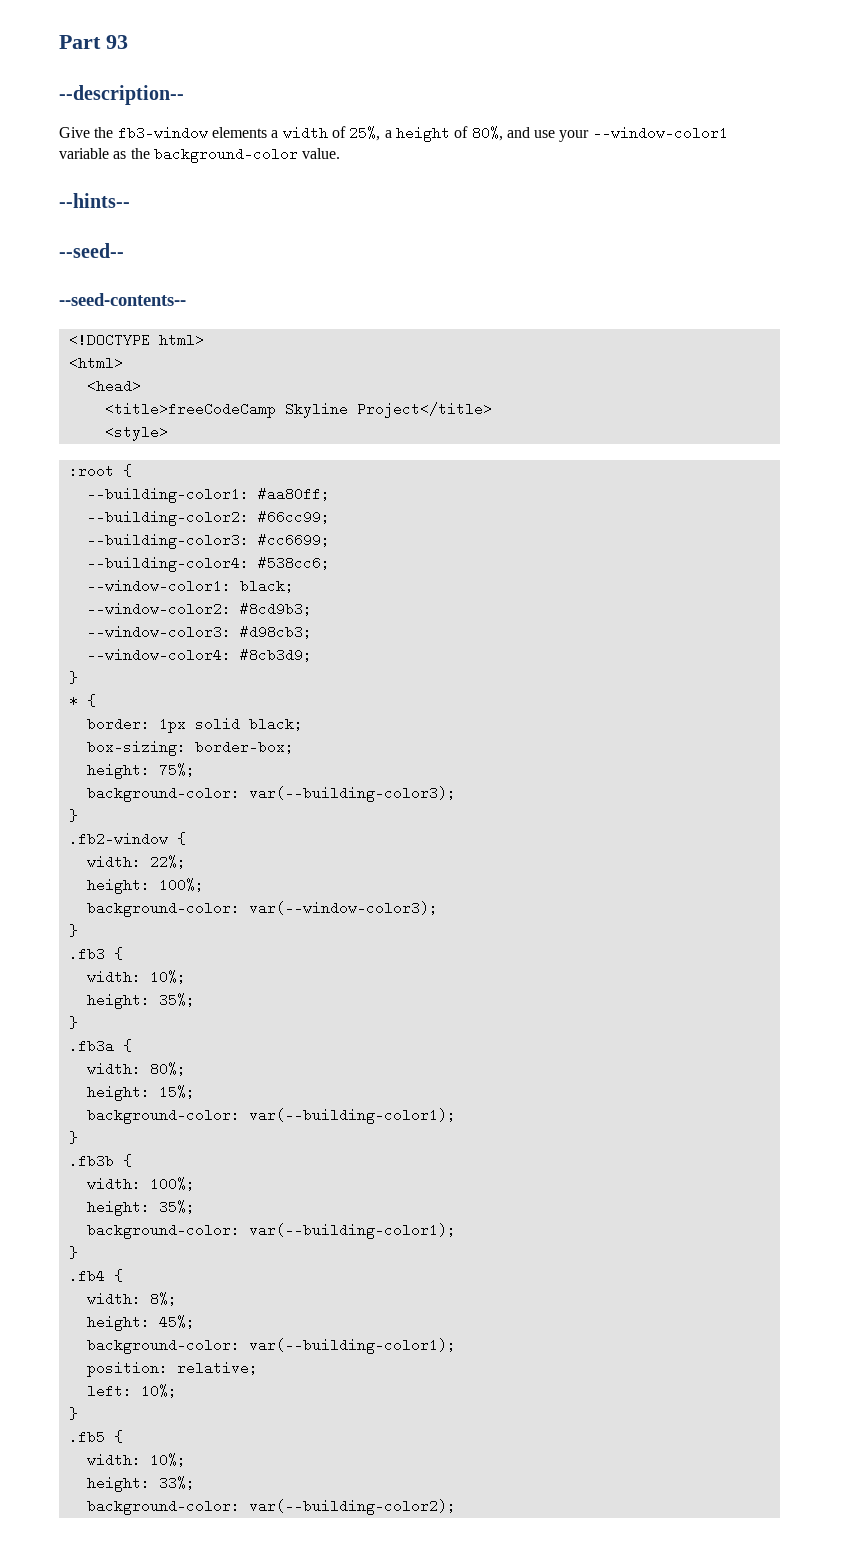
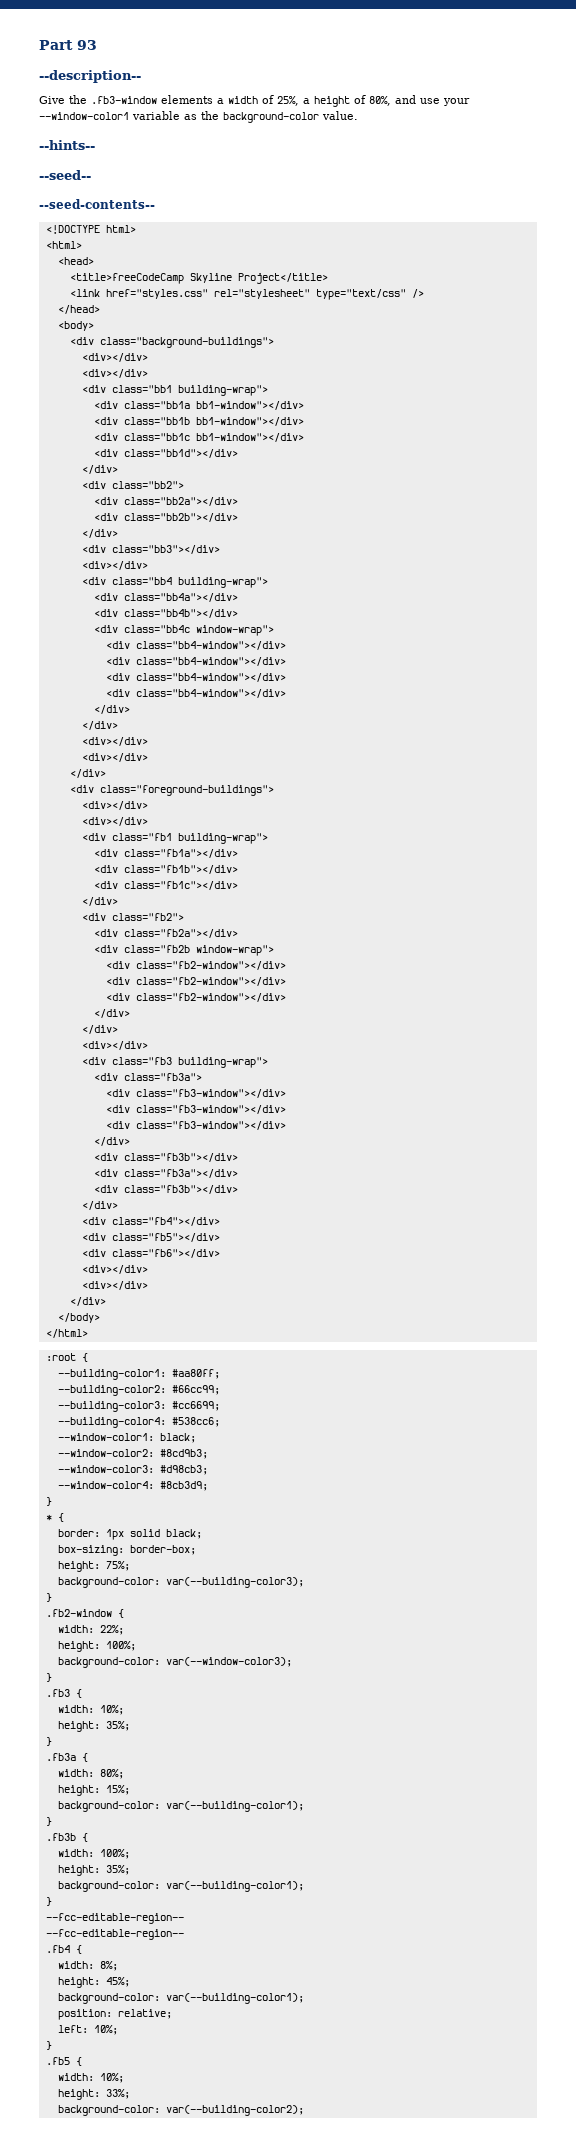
[117,126,208,140] fb3-window -> [91,96,157,104] .fb3-window
[104,425,168,441] <style> -> [69,289,424,300] [57,305,100,314] [57,321,94,331] [69,337,274,348] [81,353,148,362] [81,369,148,378] [81,385,268,396] [93,401,304,410] [93,417,304,426] [93,433,304,442] [93,449,238,458] [81,465,118,474] [81,481,184,489] [93,497,238,506] [93,513,238,522] [81,529,118,538] [81,545,220,554] [81,561,148,570] [81,577,268,588] [93,593,238,602] [93,609,238,618] [93,625,274,636] [105,641,286,650] [105,657,286,666] [105,673,286,682] [105,689,286,698] [93,705,130,714] [81,721,118,730] [81,737,148,746] [81,753,148,762] [69,769,106,778] [69,785,274,796] [81,801,148,810] [81,817,148,826] [81,833,268,844] [93,849,238,858] [93,865,238,874] [93,881,238,890] [81,897,118,906] [81,913,184,921] [93,929,238,938] [93,945,274,956] [105,961,286,970] [105,977,286,986] [105,993,286,1002] [93,1009,130,1018] [81,1025,118,1034] [81,1041,148,1050] [81,1057,268,1068] [93,1073,202,1081] [105,1089,286,1098] [105,1105,286,1114] [105,1121,286,1130] [93,1137,130,1146] [93,1153,238,1162] [93,1169,238,1178] [93,1185,238,1194] [81,1201,118,1210] [81,1217,220,1226] [81,1233,220,1242] [81,1249,220,1258] [81,1265,148,1274] [81,1281,148,1290] [69,1297,106,1306] [57,1313,100,1323] [45,1329,88,1338] <link href="styles.css" rel="stylesheet" type="text/css" /> // </head> // <body> // <div class="background-buildings"> // <div></div> // <div></div> // <div class="bb1 building-wrap"> // <div class="bb1a bb1-window"></div> // <div class="bb1b bb1-window"></div> // <div class="bb1c bb1-window"></div> // <div class="bb1d"></div> // </div> // <div class="bb2"> // <div class="bb2a"></div> // <div class="bb2b"></div> // </div> // <div class="bb3"></div> // <div></div> // <div class="bb4 building-wrap"> // <div class="bb4a"></div> // <div class="bb4b"></div> // <div class="bb4c window-wrap"> // <div class="bb4-window"></div> // <div class="bb4-window"></div> // <div class="bb4-window"></div> // <div class="bb4-window"></div> // </div> // </div> // <div></div> // <div></div> // </div> // <div class="foreground-buildings"> // <div></div> // <div></div> // <div class="fb1 building-wrap"> // <div class="fb1a"></div> // <div class="fb1b"></div> // <div class="fb1c"></div> // </div> // <div class="fb2"> // <div class="fb2a"></div> // <div class="fb2b window-wrap"> // <div class="fb2-window"></div> // <div class="fb2-window"></div> // <div class="fb2-window"></div> // </div> // </div> // <div></div> // <div class="fb3 building-wrap"> // <div class="fb3a"> // <div class="fb3-window"></div> // <div class="fb3-window"></div> // <div class="fb3-window"></div> // </div> // <div class="fb3b"></div> // <div class="fb3a"></div> // <div class="fb3b"></div> // </div> // <div class="fb4"></div> // <div class="fb5"></div> // <div class="fb6"></div> // <div></div> // <div></div> // </div> // </body> // </html>
(78, 1252) none -> [45,1913,184,1924] [45,1929,184,1940] // --fcc-editable-region-- // --fcc-editable-region--

